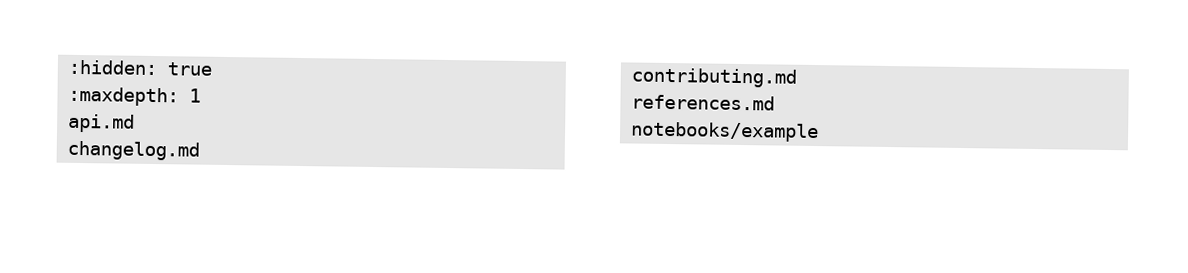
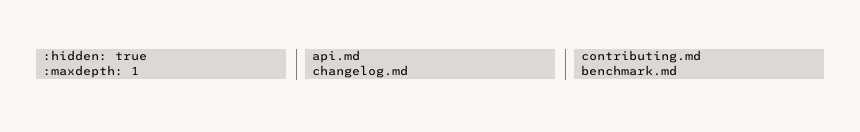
[631,94,776,111] [630,121,820,143] references.md // notebooks/example -> [580,65,677,76] benchmark.md

